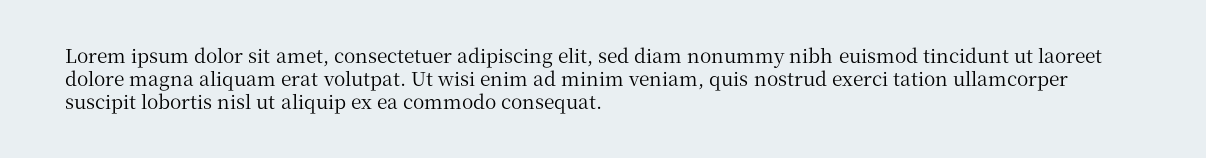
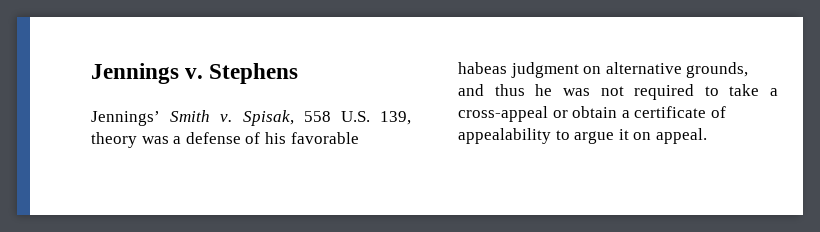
[65,47,1102,68] [65,70,1068,91] [65,93,603,114] Lorem ipsum dolor sit amet, consectetuer adipiscing elit, sed diam nonummy nibh euismod tincidunt ut laoreet dolore magna aliquam erat volutpat. Ut wisi enim ad minim veniam, quis nostrud exerci tation ullamcorper suscipit lobortis nisl ut aliquip ex ea commodo consequat. -> [91,63,299,84] [91,110,411,126] [91,132,359,148] [458,62,749,78] [458,84,778,100] [458,106,726,122] [458,128,707,144] Jennings v. Stephens // Jennings’ Smith v. Spisak, 558 U.S. 139, theory was a defense of his favorable habeas judgment on alternative grounds, and thus he was not required to take a cross-appeal or obtain a certificate of appealability to argue it on appeal.

